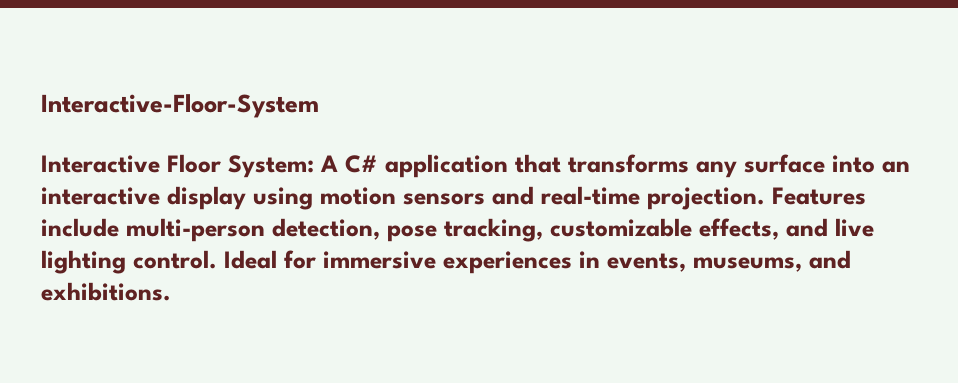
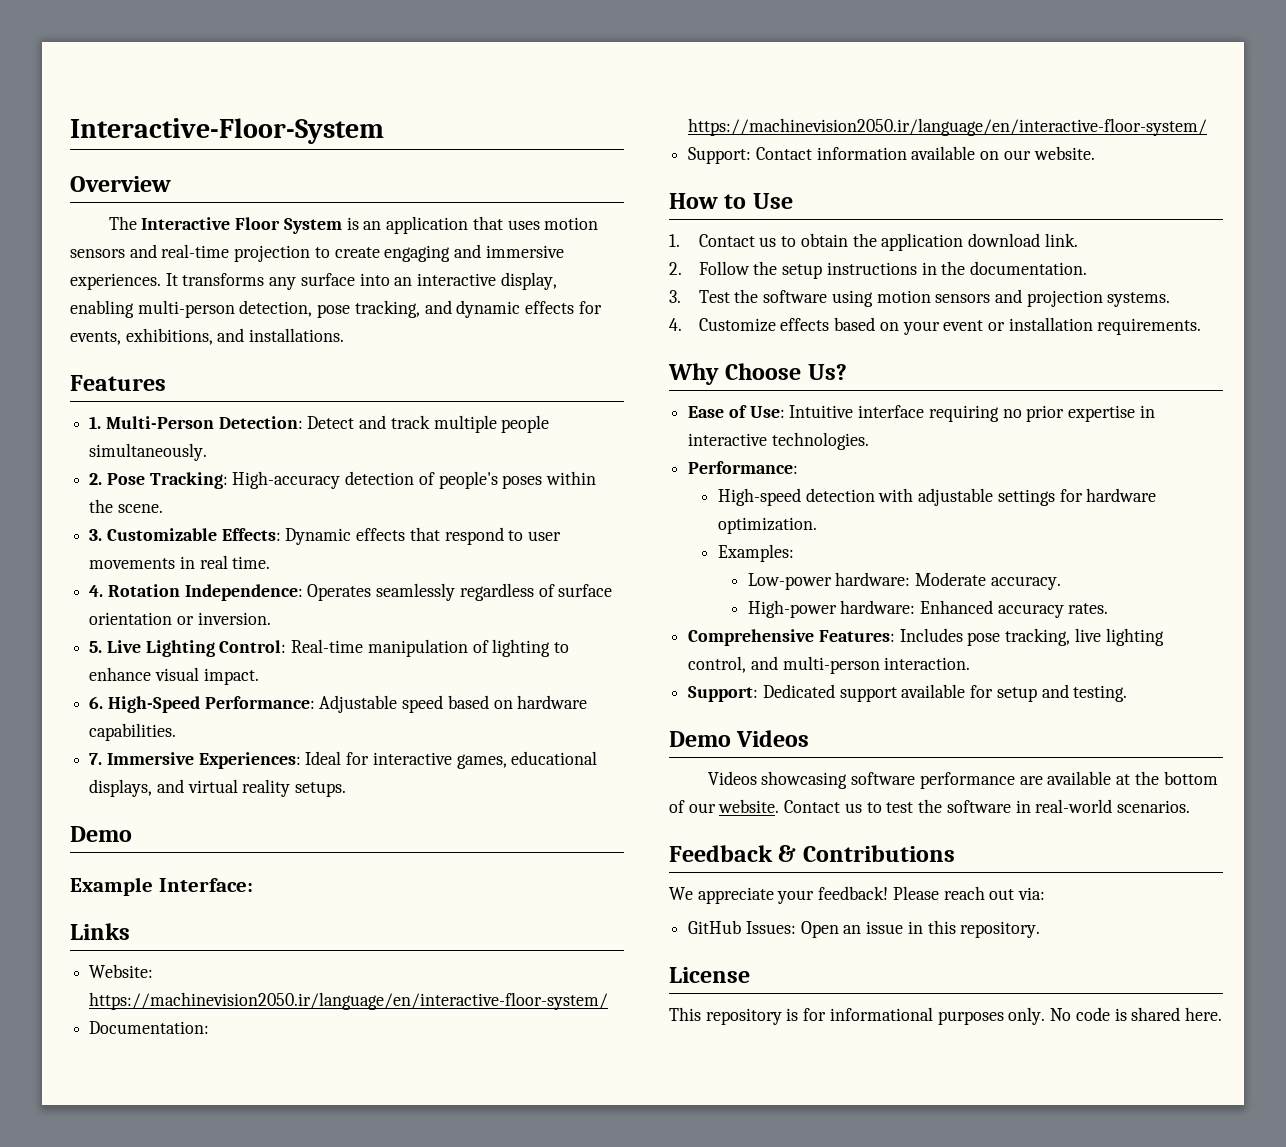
[41,154,561,178] Interactive Floor System: A C# application that -> [70,176,171,192] [108,216,599,234] [70,244,564,262] [70,273,178,290] Overview // The Interactive Floor System is an application that uses motion sensors and real-time projection to create engaging and immersive experiences. It
[167,186,866,210] [41,218,874,242] [41,250,851,274] [41,282,171,301] display using motion sensors and real-time projection. Features include multi-person detection, pose tracking, customizable effects, and live lighting control. Ideal for immersive experiences in events, museums, and exhibitions. -> [500,272,557,290] [70,300,602,318] [70,328,345,345] [70,375,166,391] [89,415,550,433] [89,443,208,461] [89,471,597,489] [89,499,163,513] [89,527,562,545] [89,555,271,569] [89,583,613,601] [89,612,271,625] [89,639,570,657] [89,667,259,685] [89,695,588,713] [89,723,177,741] [89,751,598,769] [89,779,347,797] [70,826,132,842] [70,877,253,896] [70,923,130,940] [89,964,154,978] [89,992,609,1010] [89,1021,210,1034] [688,118,1208,136] [688,146,1095,164] [669,193,793,209] [669,233,1078,251] [669,261,1088,279] [669,289,1171,307] [669,317,1202,335] [668,363,847,385] [688,405,1155,422] [688,432,869,450] [688,461,799,474] [717,488,1157,506] [717,517,817,534] [717,544,794,562] [747,572,1061,590] [747,600,1109,618] [688,628,1164,646] [688,656,971,674] [688,684,1128,702] [669,730,810,747] [707,771,1218,789] [669,799,1190,813] [669,845,955,862] [669,886,1046,904] [688,920,1041,938] [669,967,750,983] [669,1007,1222,1025] display, enabling multi-person detection, pose tracking, and dynamic effects for events, exhibitions, and installations. // Features // 1. Multi-Person Detection: Detect and track multiple people simultaneously. // 2. Pose Tracking: High-accuracy detection of people's poses within the scene. // 3. Customizable Effects: Dynamic effects that respond to user movements in real time. // 4. Rotation Independence: Operates seamlessly regardless of surface orientation or inversion. // 5. Live Lighting Control: Real-time manipulation of lighting to enhance visual impact. // 6. High-Speed Performance: Adjustable speed based on hardware capabilities. // 7. Immersive Experiences: Ideal for interactive games, educational displays, and virtual reality setups. // Demo // Example Interface: // Links // Website: https://machinevision2050.ir/language/en/interactive-floor-system/ // Documentation: https://machinevision2050.ir/language/en/interactive-floor-system/ // Support: Contact information available on our website. // How to Use // 1. Contact us to obtain the application download link. // 2. Follow the setup instructions in the documentation. // 3. Test the software using motion sensors and projection systems. // 4. Customize effects based on your event or installation requirements. // Why Choose Us? // Ease of Use: Intuitive interface requiring no prior expertise in interactive technologies. // Performance: // High-speed detection with adjustable settings for hardware optimization. // Examples: // Low-power hardware: Moderate accuracy. // High-power hardware: Enhanced accuracy rates. // Comprehensive Features: Includes pose tracking, live lighting control, and multi-person interaction. // Support: Dedicated support available for setup and testing. // Demo Videos // Videos showcasing software performance are available at the bottom of our website. Contact us to test the software in real-world scenarios. // Feedback & Contributions // We appreciate your feedback! Please reach out via: // GitHub Issues: Open an issue in this repository. // License // This repository is for informational purposes only. No code is shared here.

